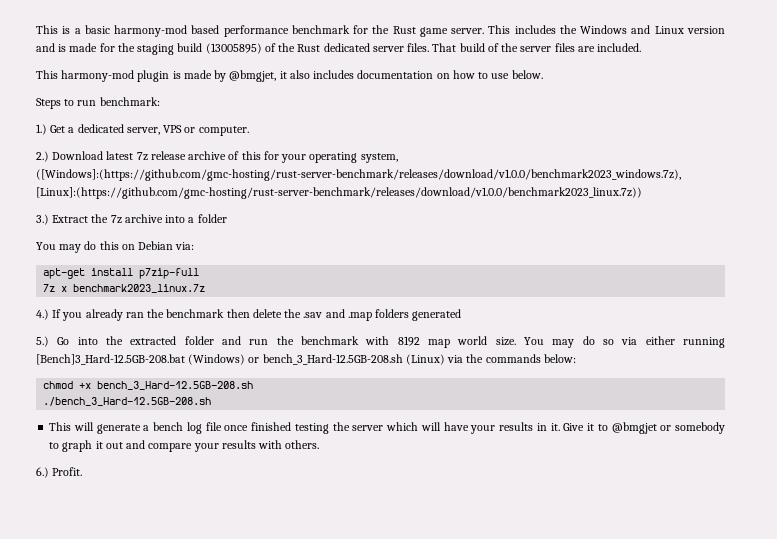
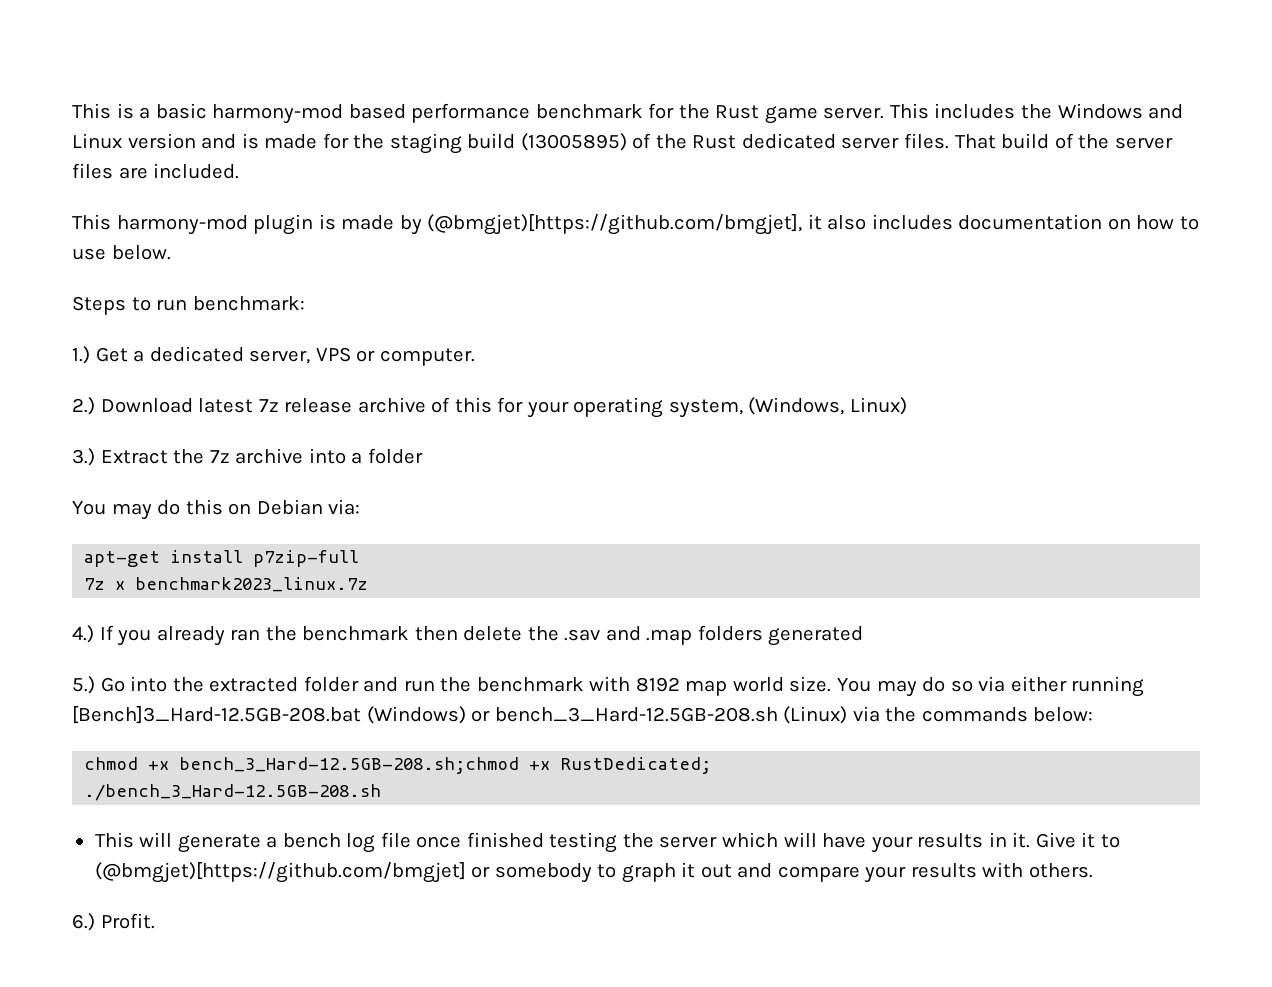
[229,70,277,82] @bmgjet, -> [427,214,803,235] (@bmgjet)[https://github.com/bmgjet],
[36,169,681,181] [36,187,642,199] ([Windows]:(https://github.com/gmc-hosting/rust-server-benchmark/releases/download/v1.0.0/benchmark2023_windows.7z), [Linux]:(https://github.com/gmc-hosting/rust-server-benchmark/releases/download/v1.0.0/benchmark2023_linux.7z)) -> [748,397,907,415] (Windows, Linux)
[97,381,254,390] bench_3_Hard-12.5GB-208.sh -> [179,757,712,774] bench_3_Hard-12.5GB-208.sh;chmod +x RustDedicated;
[611,422,657,434] @bmgjet -> [94,862,466,883] (@bmgjet)[https://github.com/bmgjet]

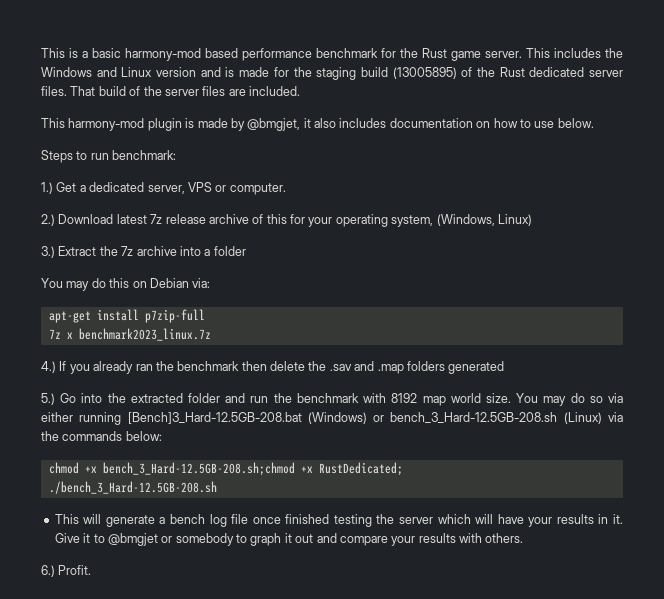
[427,214,803,235] (@bmgjet)[https://github.com/bmgjet], -> [247,118,301,131] @bmgjet,
[94,862,466,883] (@bmgjet)[https://github.com/bmgjet] -> [107,533,158,546] @bmgjet

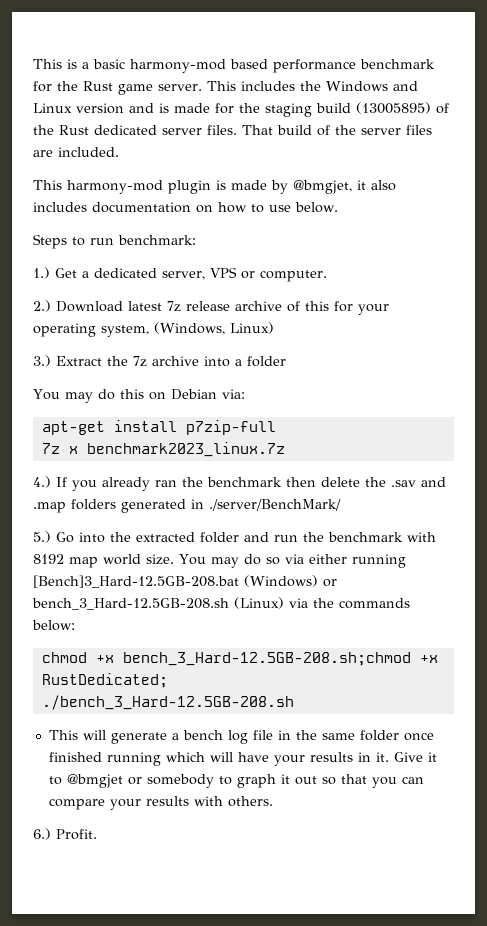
(505, 367) none -> [191,499,341,511] in ./server/BenchMark/
[252,514,434,527] once finished testing the server -> [277,730,434,741] [48,752,161,766] in the same folder once finished running
[316,533,337,543] and -> [321,774,424,788] so that you can

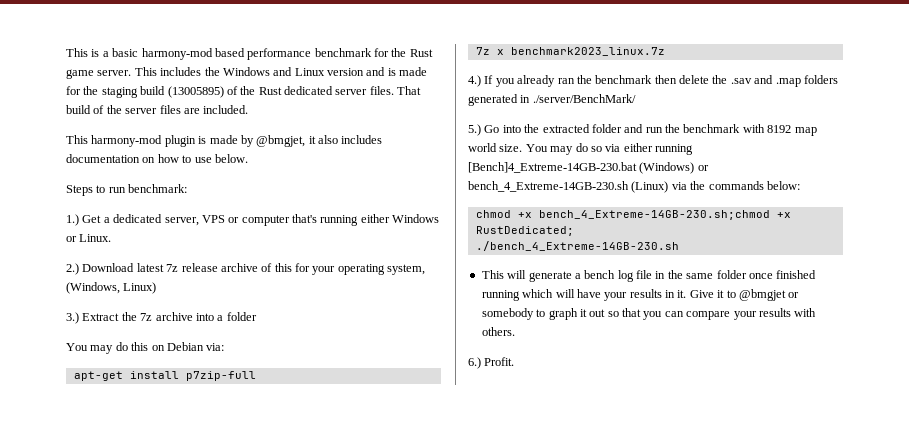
[260,270,327,282] computer. -> [241,214,440,226] [66,234,112,242] computer that's running either Windows or Linux.
[33,575,239,588] [Bench]3_Hard-12.5GB-208.bat -> [468,162,637,173] [Bench]4_Extreme-14GB-230.bat
[32,598,229,610] bench_3_Hard-12.5GB-208.sh -> [468,181,629,192] bench_4_Extreme-14GB-230.sh
[122,652,411,666] bench_3_Hard-12.5GB-208.sh;chmod -> [538,210,770,220] bench_4_Extreme-14GB-230.sh;chmod
[41,695,294,710] ./bench_3_Hard-12.5GB-208.sh -> [475,241,679,251] ./bench_4_Extreme-14GB-230.sh

